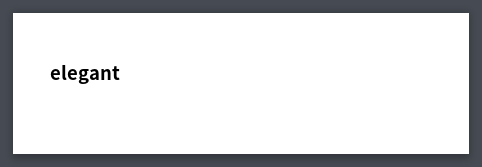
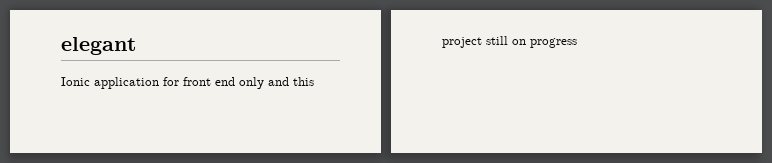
(120, 74) none -> [61,77,314,89] [442,36,577,48] // Ionic application for front end only and this project still on progress

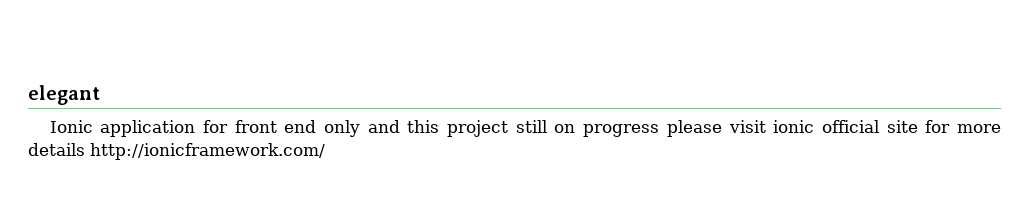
(577, 43) none -> [666,120,1002,137] [28,143,325,160] please visit ionic official site for more details http://ionicframework.com/

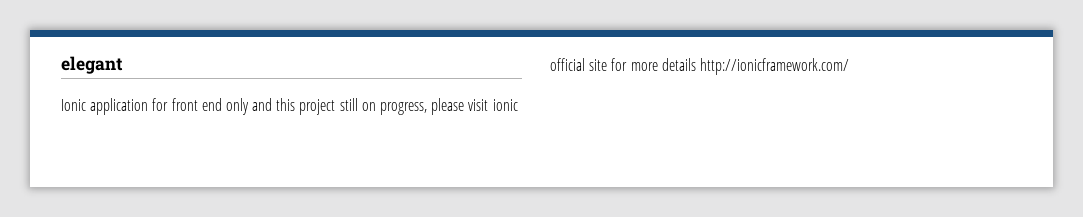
[583,124,660,137] progress -> [380,102,428,115] progress,

